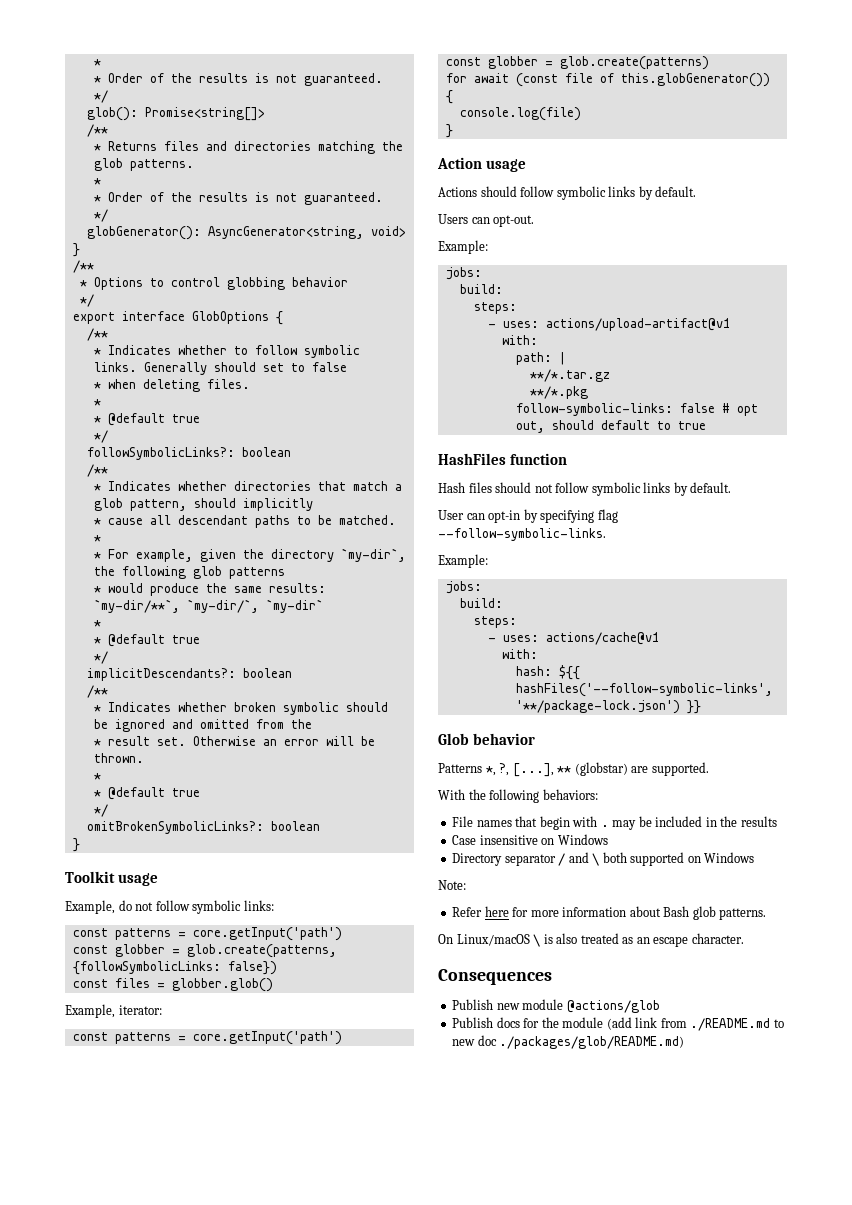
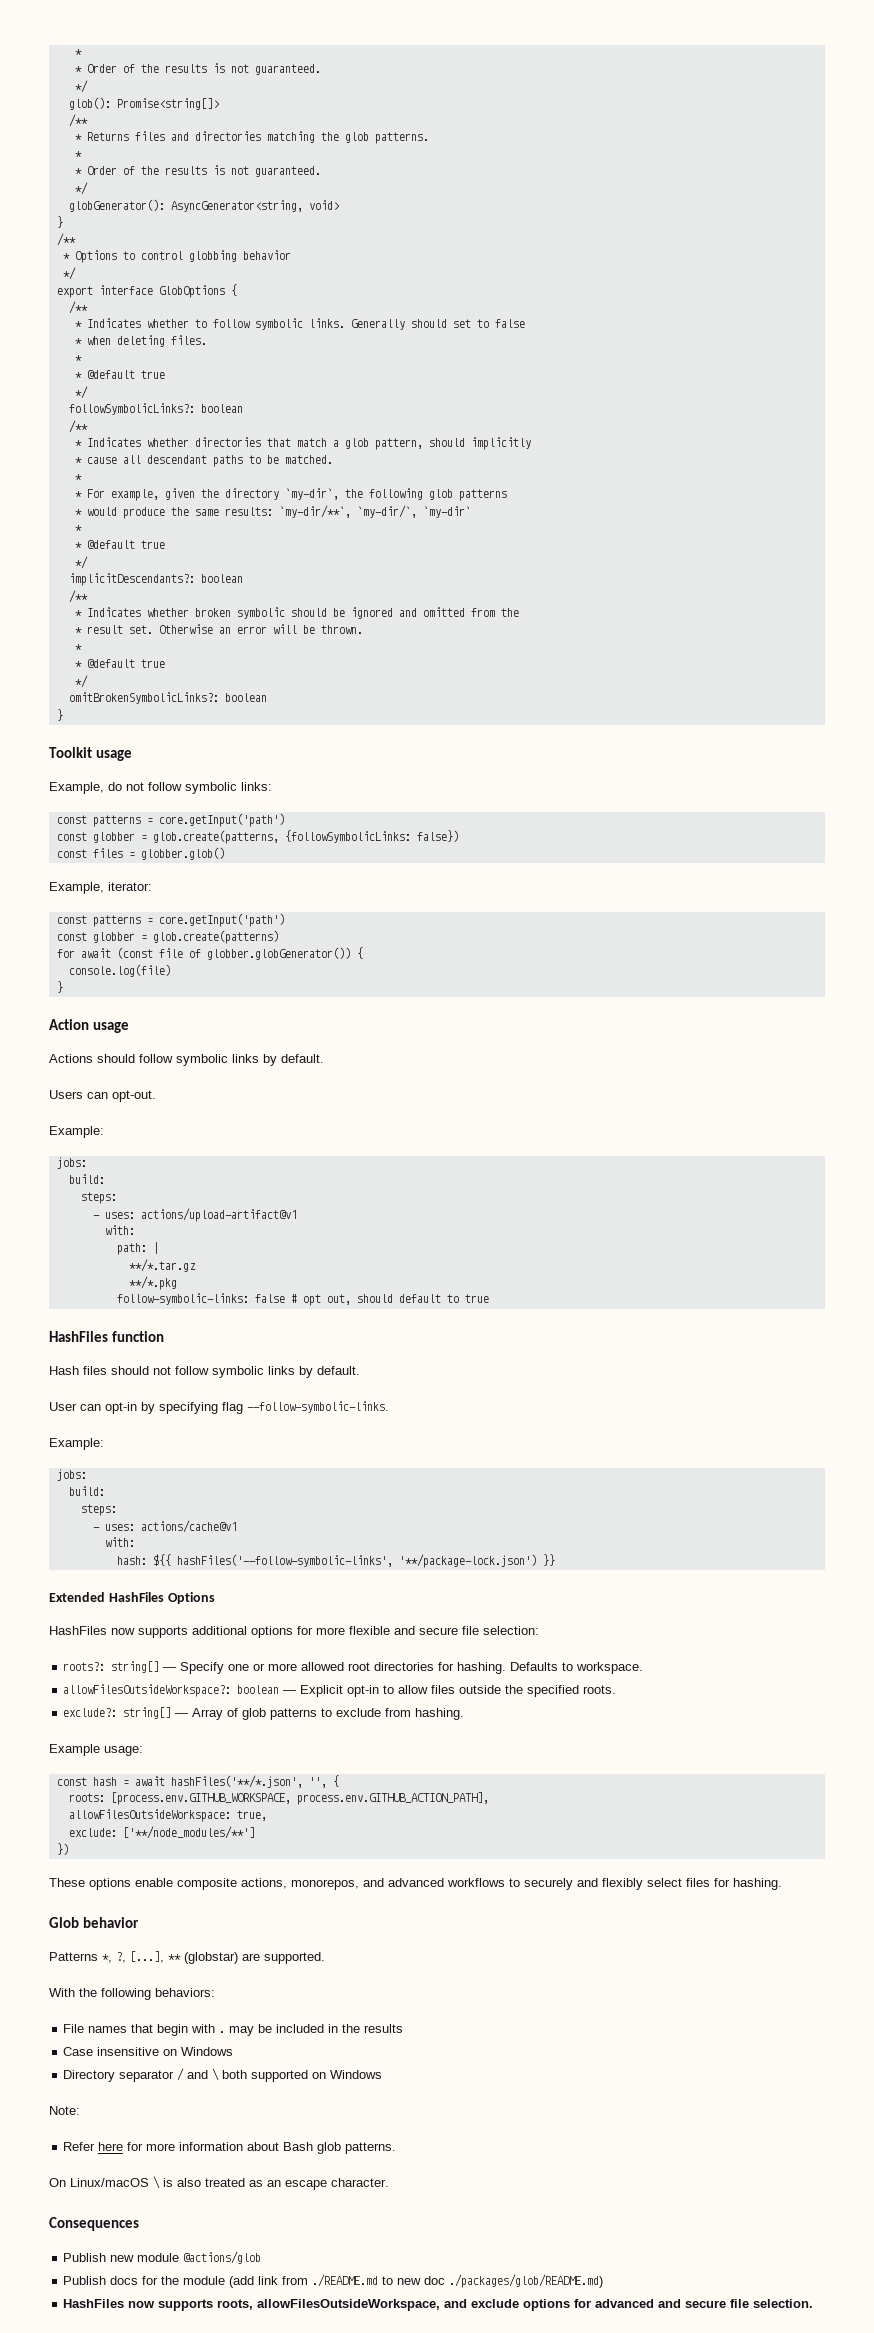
[620,73,770,87] this.globGenerator()) -> [206,947,351,960] globber.globGenerator())
(701, 707) none -> [49,1592,215,1604] [49,1626,539,1638] [63,1661,644,1674] [63,1684,617,1697] [63,1707,465,1720] [49,1744,143,1756] [56,1775,339,1788] [68,1792,489,1805] [68,1809,267,1822] [68,1826,255,1839] [56,1843,69,1855] [49,1878,782,1890] // Extended HashFiles Options // HashFiles now supports additional options for more flexible and secure file selection: // roots?: string[] — Specify one or more allowed root directories for hashing. Defaults to workspace. // allowFilesOutsideWorkspace?: boolean — Explicit opt-in to allow files outside the specified roots. // exclude?: string[] — Array of glob patterns to exclude from hashing. // Example usage: // const hash = await hashFiles('**/*.json', '', { // roots: [process.env.GITHUB_WORKSPACE, process.env.GITHUB_ACTION_PATH], // allowFilesOutsideWorkspace: true, // exclude: ['**/node_modules/**'] // }) // These options enable composite actions, monorepos, and advanced workflows to securely and flexibly select files for hashing.
(685, 1042) none -> [63,2299,814,2311] // HashFiles now supports roots, allowFilesOutsideWorkspace, and exclude options for advanced and secure file selection.

